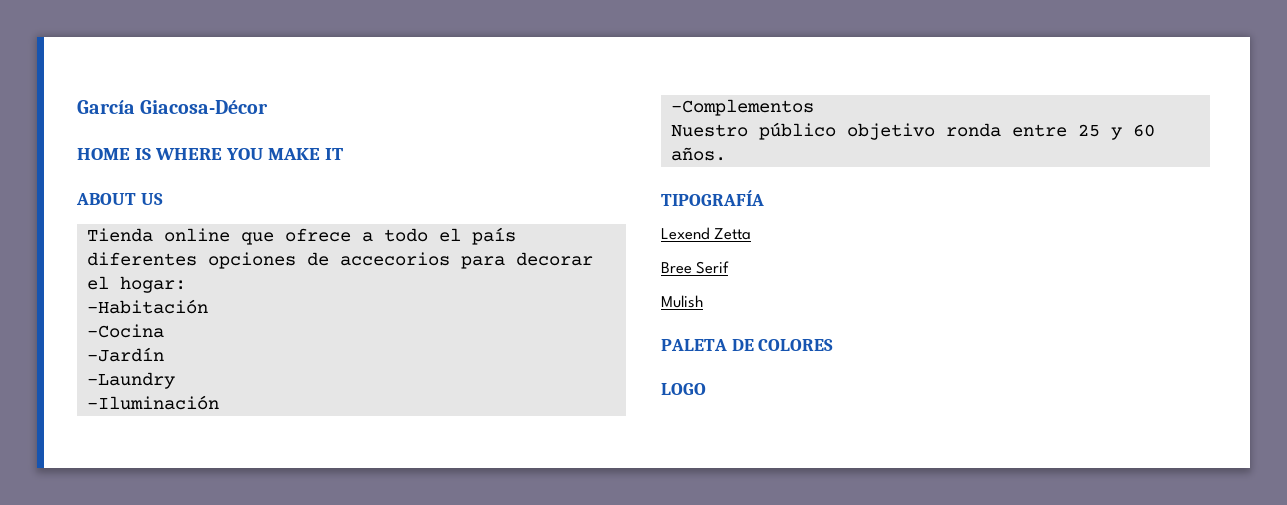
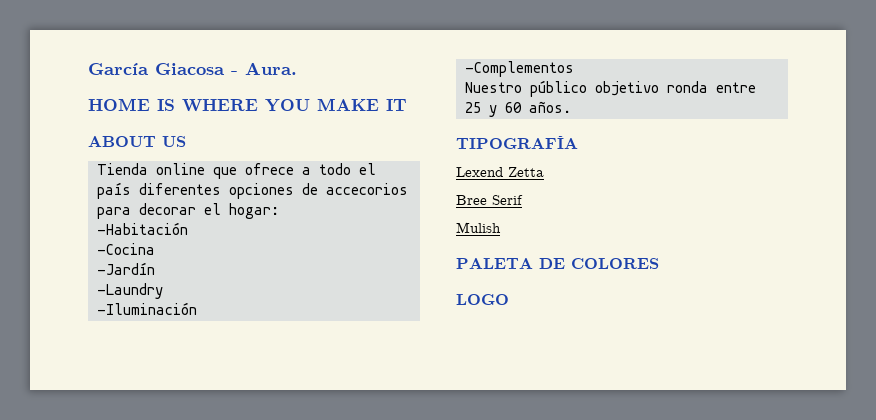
[140,100,269,114] Giacosa-Décor -> [155,62,297,75] Giacosa - Aura.

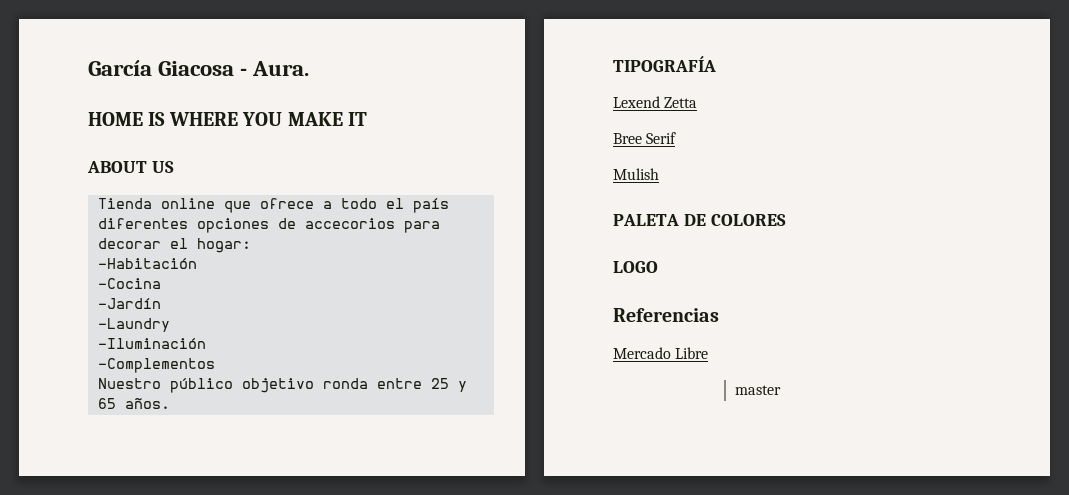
[505,102,522,113] 60 -> [97,398,116,409] 65
(509, 299) none -> [613,308,719,322] [613,347,709,359] [734,385,781,395] // Referencias // Mercado Libre // master

